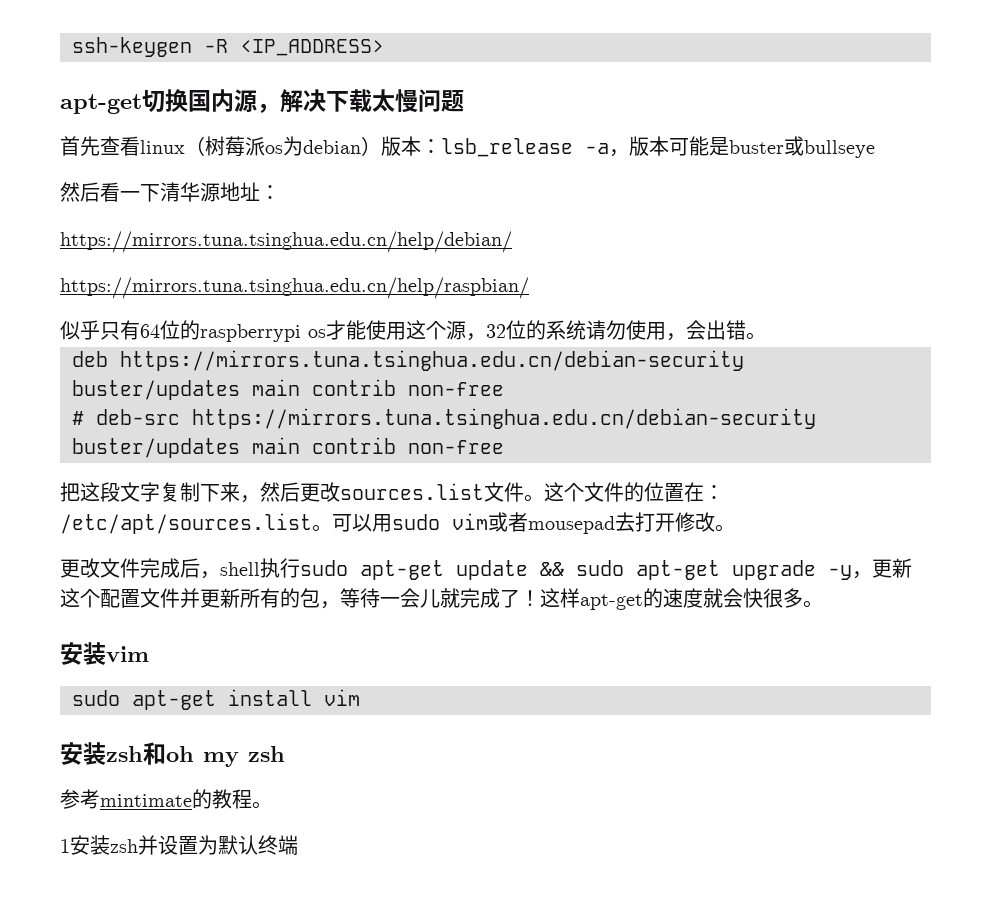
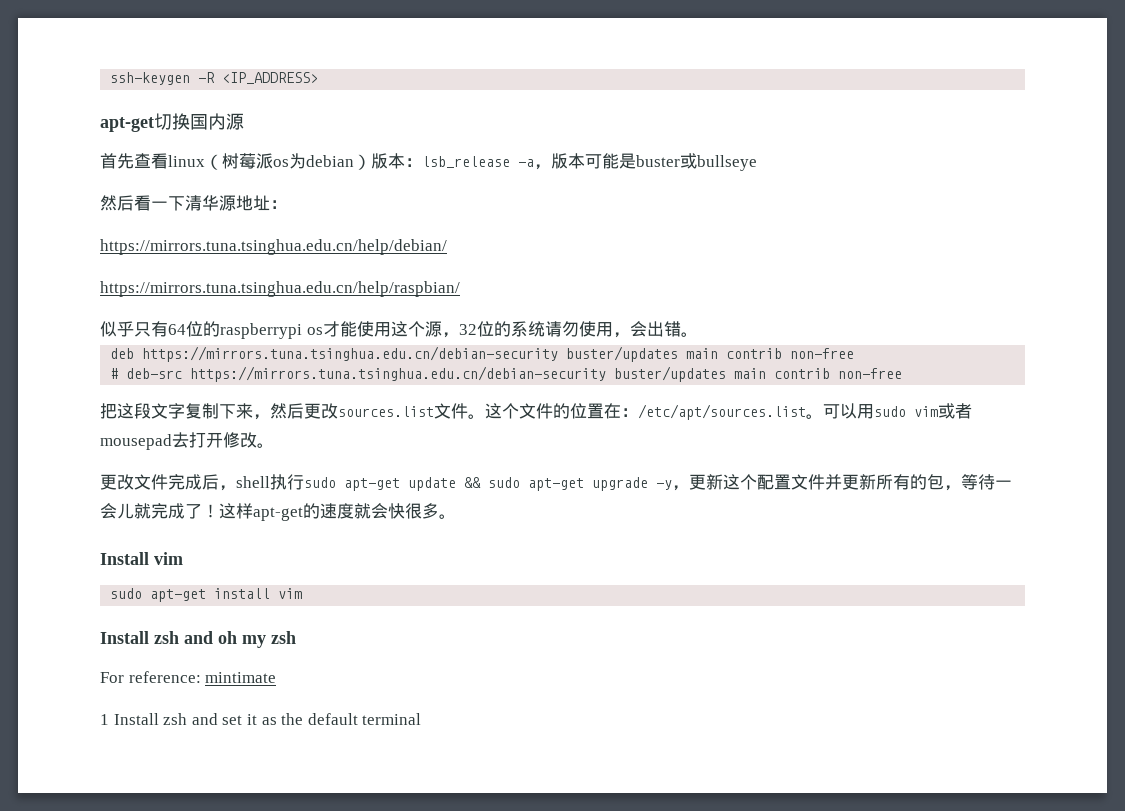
[257,89,464,113] ，解决下载太慢问题 -> (244, 121) none
[60,642,106,665] 安装 -> [100,552,149,565] Install
[60,742,166,765] 安装zsh和 -> [100,631,213,644] Install zsh and
[60,789,100,809] 参考 -> [100,671,201,683] For reference:
[192,789,272,809] 的教程。 -> (277, 677) none
[70,835,298,855] 安装zsh并设置为默认终端 -> [113,713,422,725] Install zsh and set it as the default terminal

